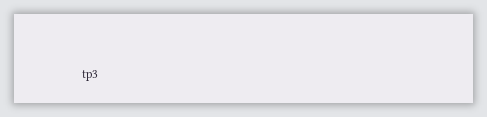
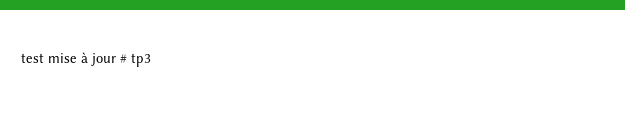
(82, 75) none -> [21,52,127,66] test mise à jour #

